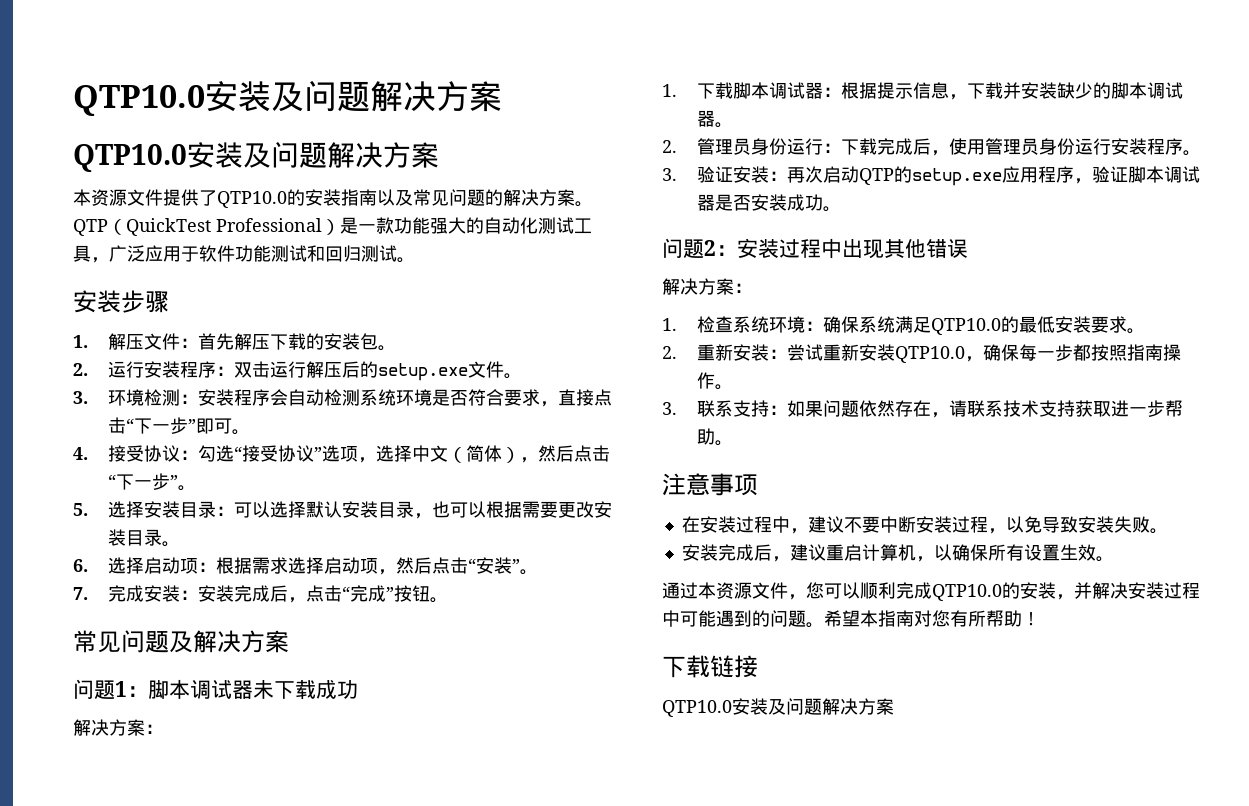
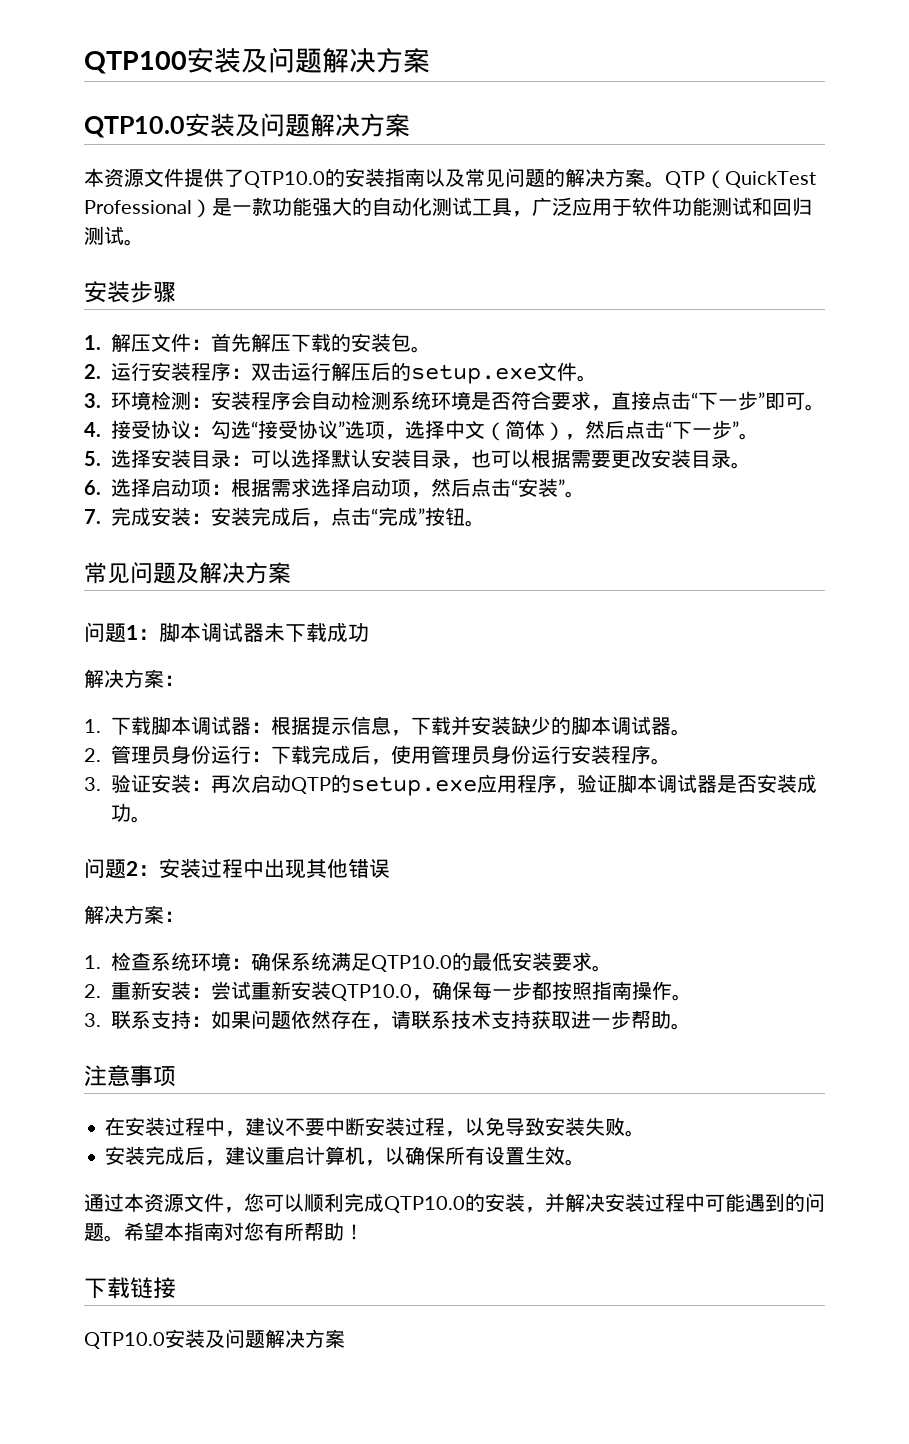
[73,85,205,116] QTP10.0 -> [84,51,187,74] QTP100

